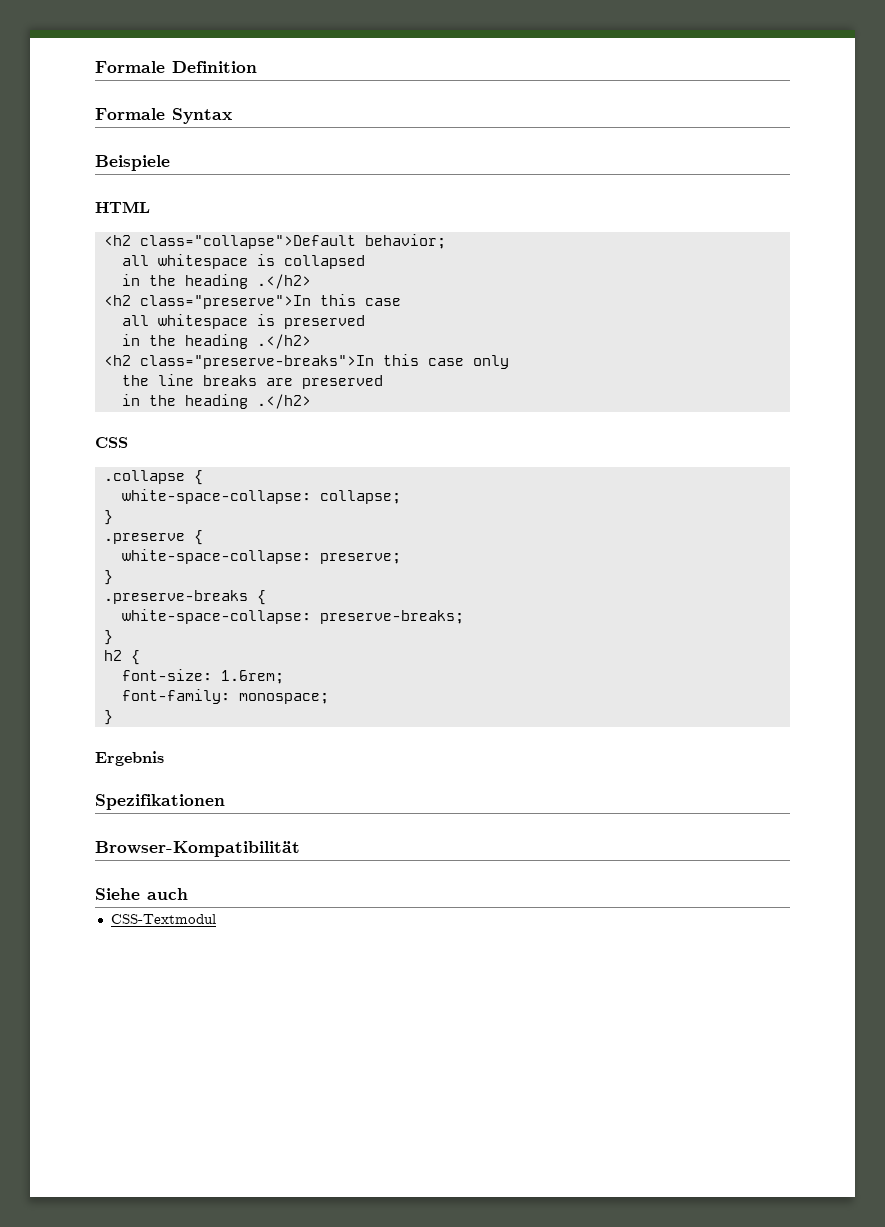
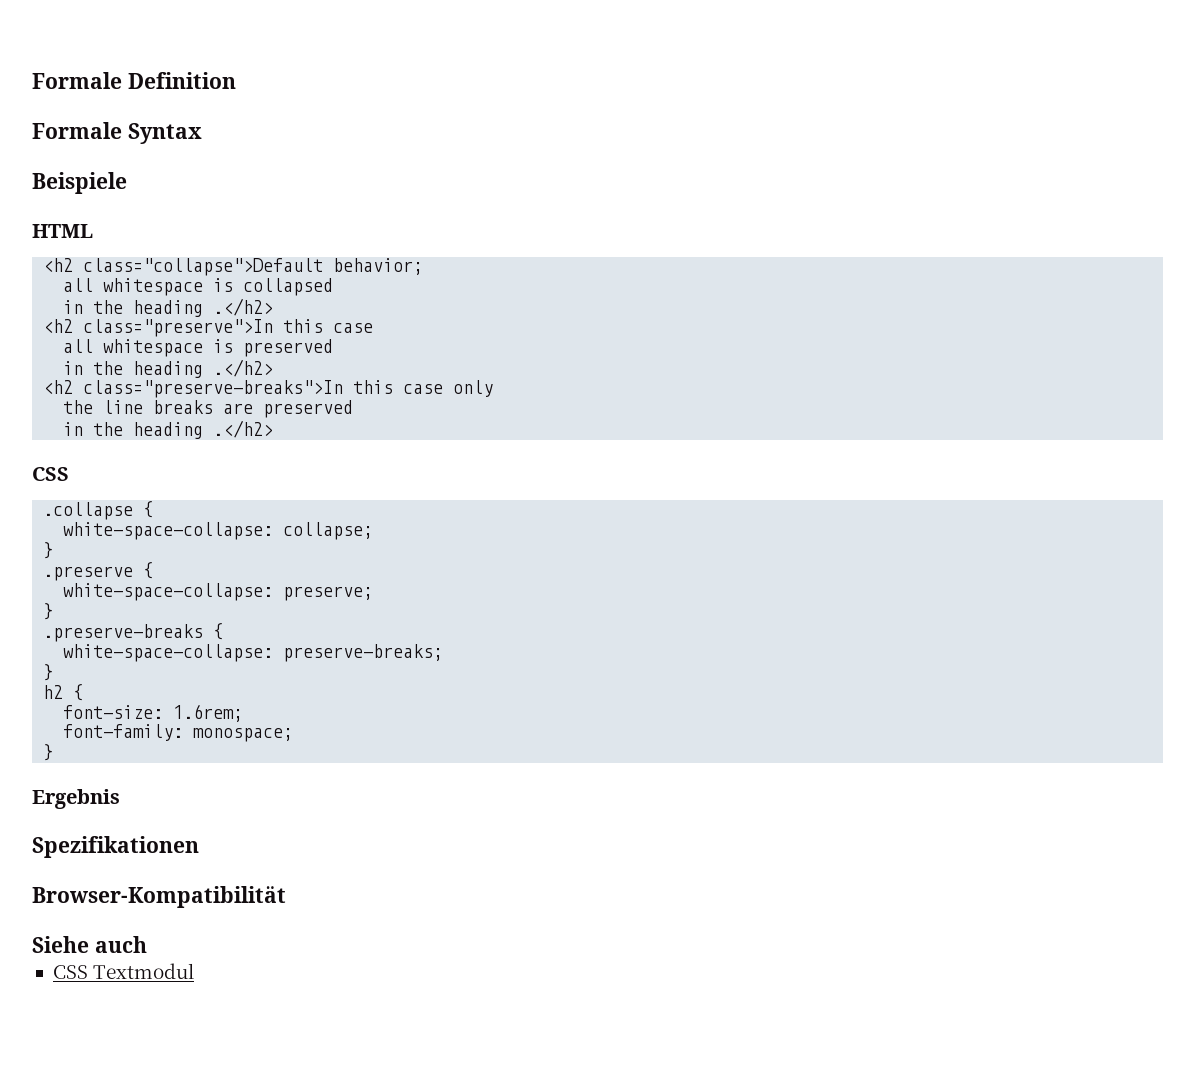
[110,914,216,924] CSS-Textmodul -> [52,963,195,979] CSS Textmodul

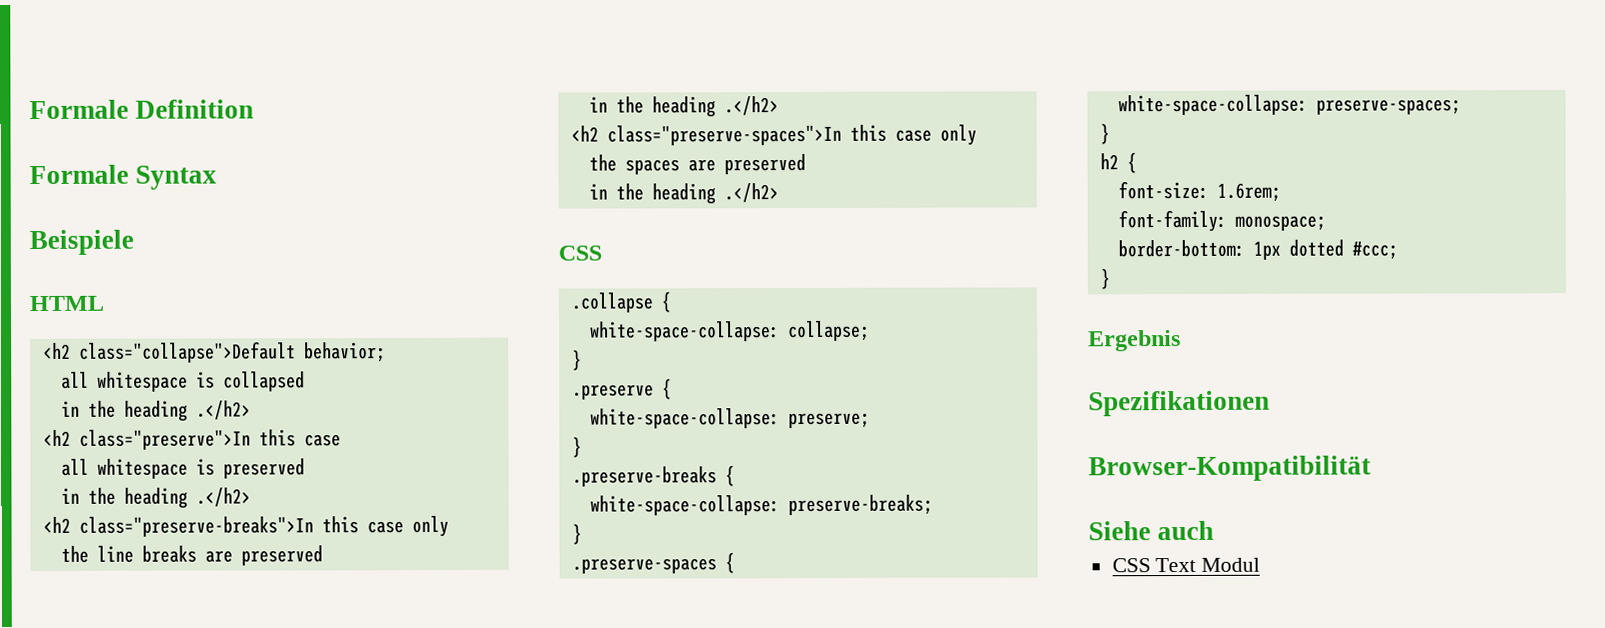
(274, 429) none -> [570,124,977,146] [588,153,806,175] [588,183,779,205] // <h2 class="preserve-spaces">In this case only // the spaces are preserved // in the heading .</h2>
(54, 672) none -> [571,552,735,574] [1117,94,1461,116] [1099,123,1110,145] // .preserve-spaces { // white-space-collapse: preserve-spaces; // }
(294, 735) none -> [1117,239,1398,260] // border-bottom: 1px dotted #ccc;
[93,963,195,979] Textmodul -> [1155,557,1261,573] Text Modul

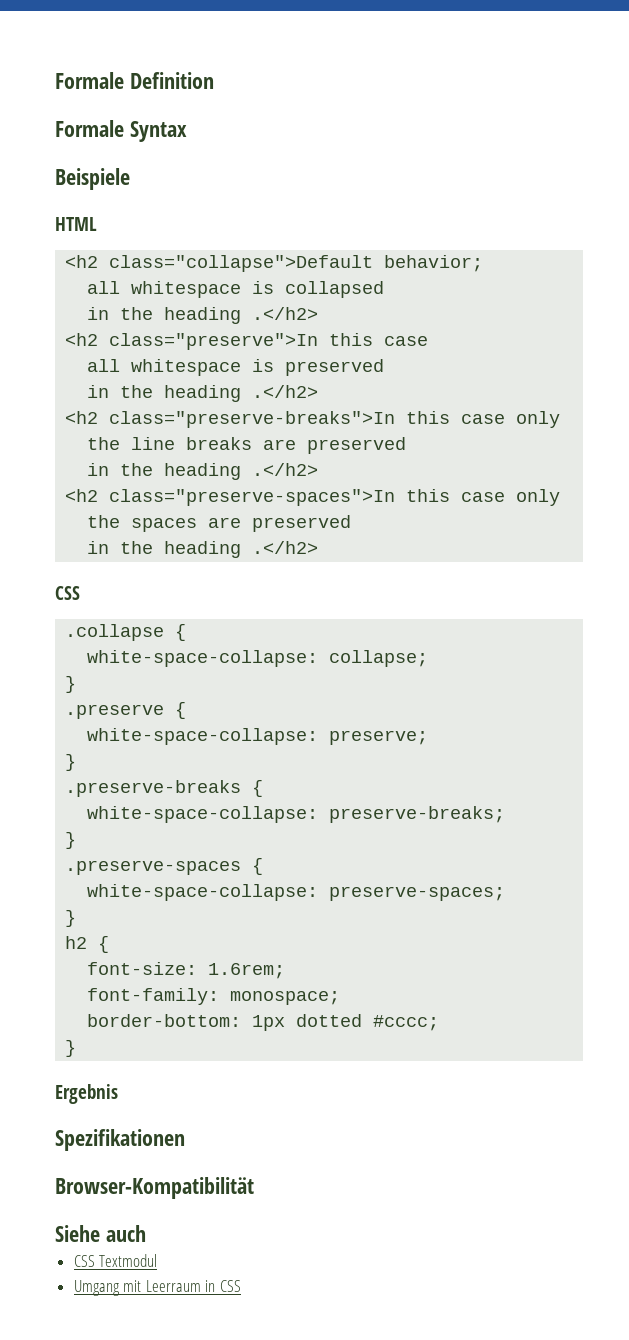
[1351,241,1398,260] #ccc; -> [373,1015,440,1031] #cccc;
[1155,557,1261,573] Text Modul -> [99,1254,158,1267] [73,1280,242,1296] Textmodul // Umgang mit Leerraum in CSS

